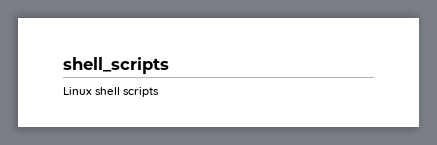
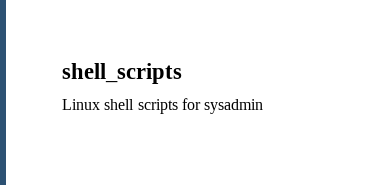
(160, 92) none -> [181,98,264,114] for sysadmin

